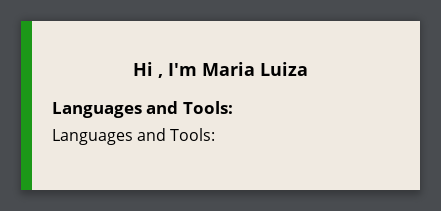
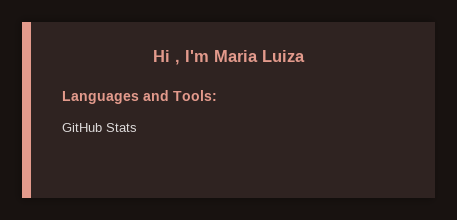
[52,128,216,145] Languages and Tools: -> [62,123,137,132] GitHub Stats

